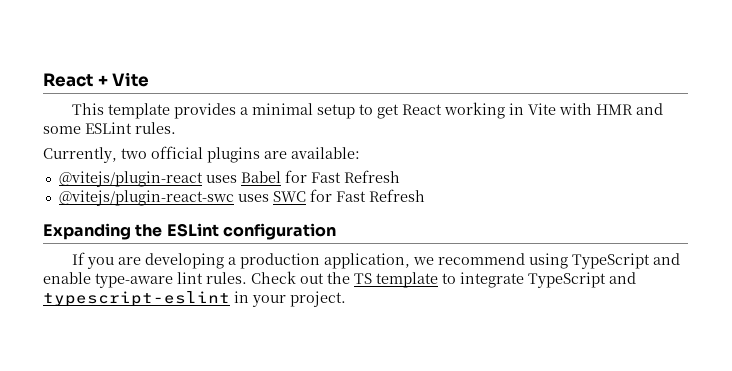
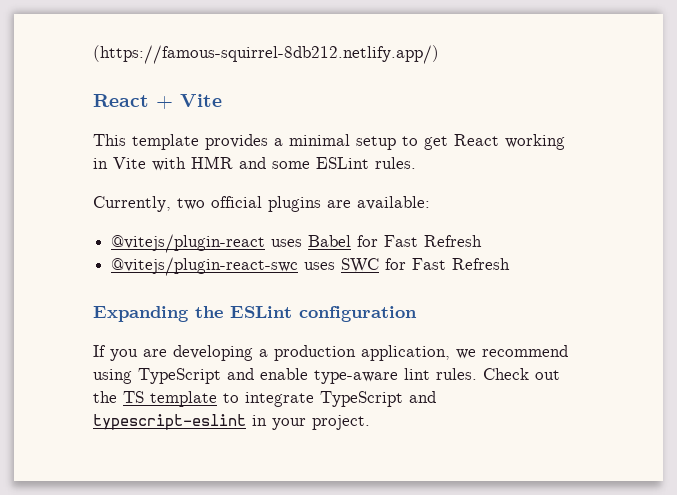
(43, 80) none -> [93,45,439,64] (https://famous-squirrel-8db212.netlify.app/) //

